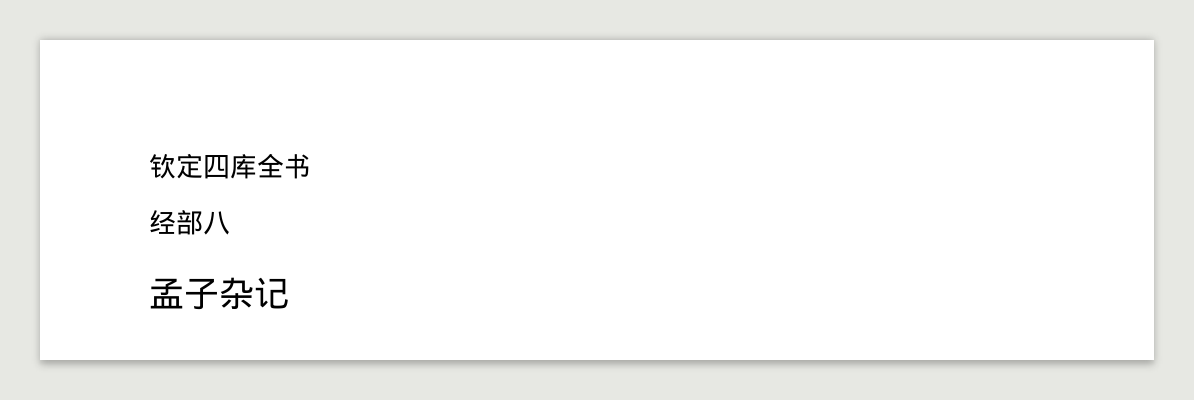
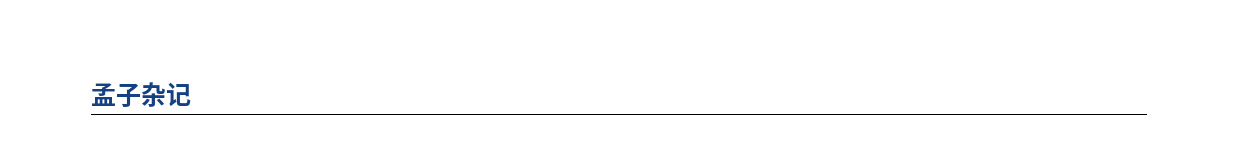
[149,153,311,179] [149,210,230,235] 钦定四库全书 // 经部八 // -> (91, 94) none

